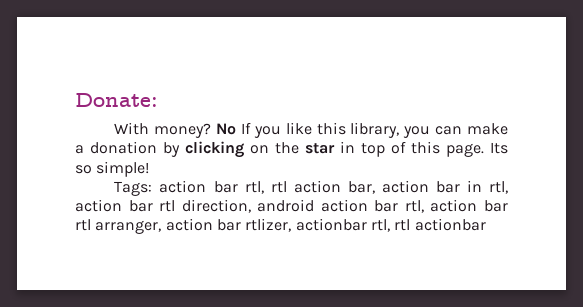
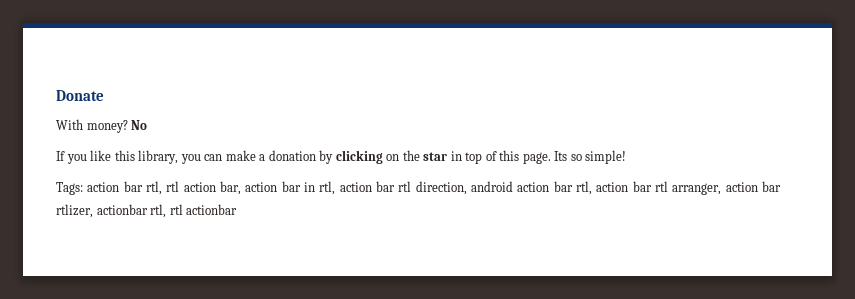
[75,93,158,107] Donate: -> [56,90,104,101] Donate
(237, 129) none -> (148, 125) //

